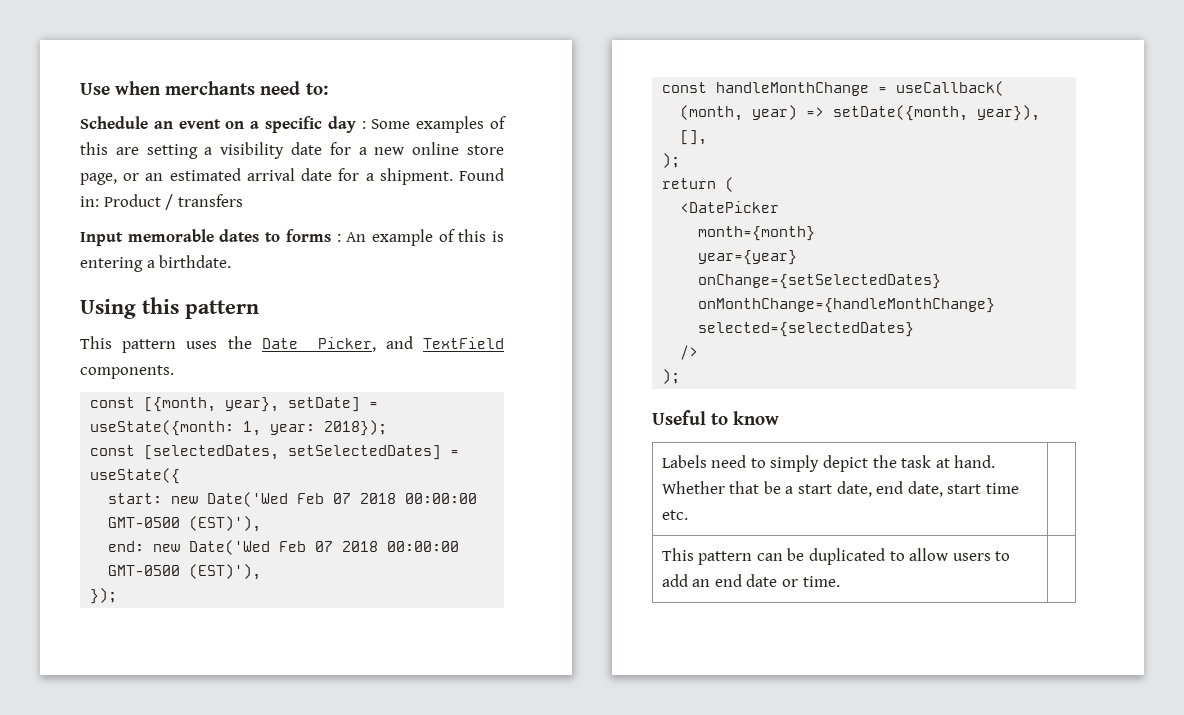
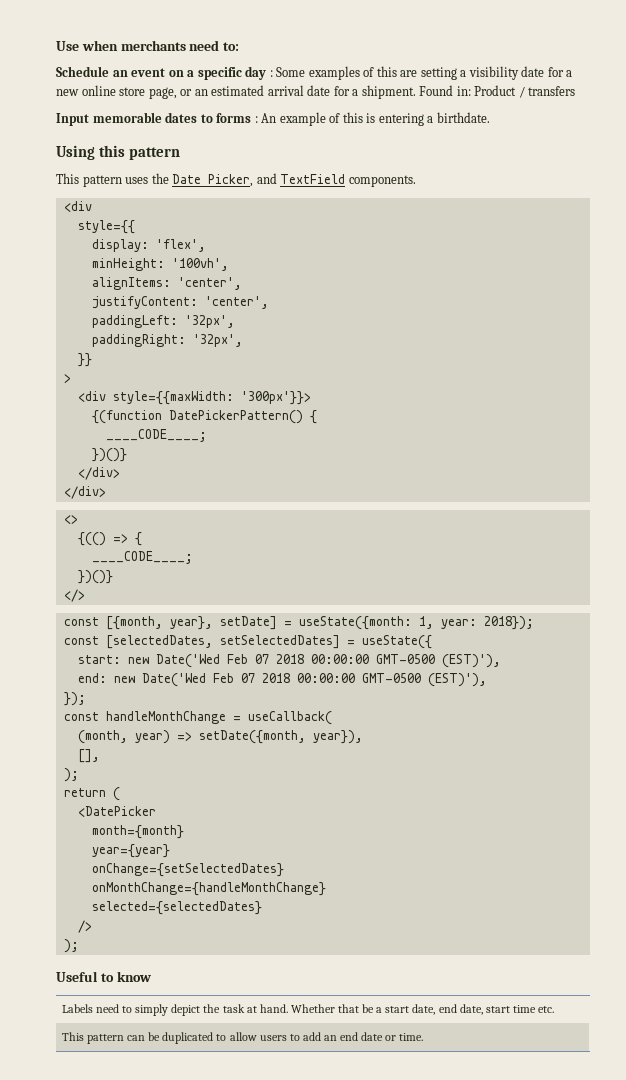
(174, 372) none -> [63,201,92,212] [77,220,135,234] [91,239,206,252] [91,258,229,271] [91,277,242,290] [91,296,269,309] [91,315,235,328] [91,334,243,347] [77,353,92,367] [63,374,71,383] [77,391,311,405] [91,410,317,424] [105,429,207,442] [91,448,127,462] [77,467,120,480] [63,486,106,499] [63,515,78,524] [77,532,142,546] [91,551,193,564] [77,570,113,584] [63,589,85,602] // <div // style={{ // display: 'flex', // minHeight: '100vh', // alignItems: 'center', // justifyContent: 'center', // paddingLeft: '32px', // paddingRight: '32px', // }} // > // <div style={{maxWidth: '300px'}}> // {(function DatePickerPattern() { // ____CODE____; // })()} // </div> // </div> // <> // {(() => { // ____CODE____; // })()} // </>

